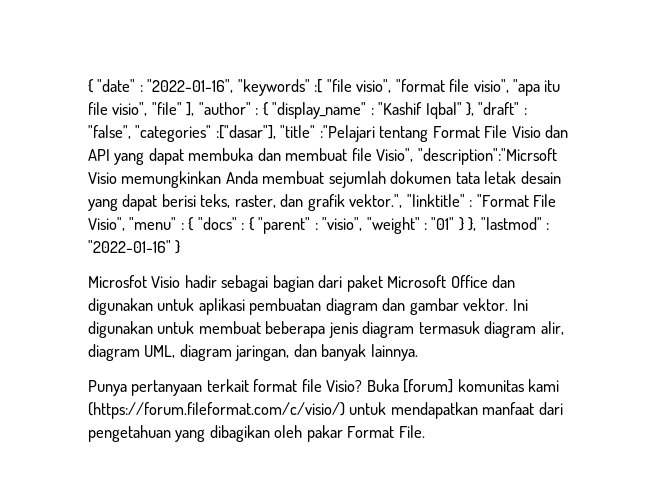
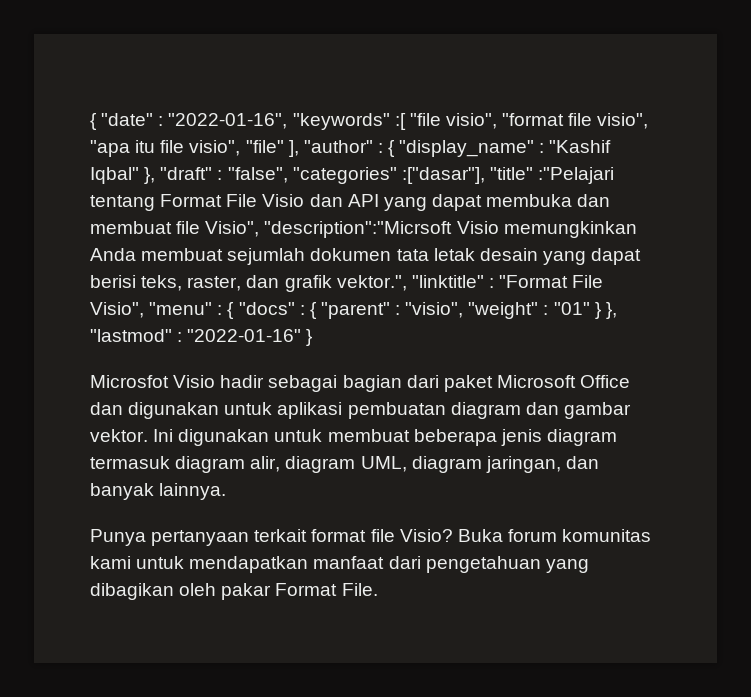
[403,379,454,393] [forum] -> [507,529,557,542] forum
[88,402,345,419] (https://forum.fileformat.com/c/visio/) -> (131, 562) none

